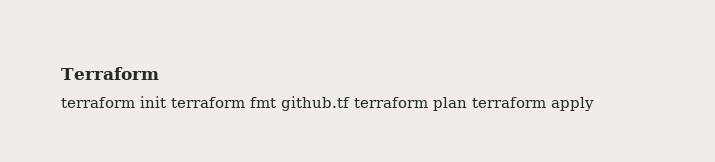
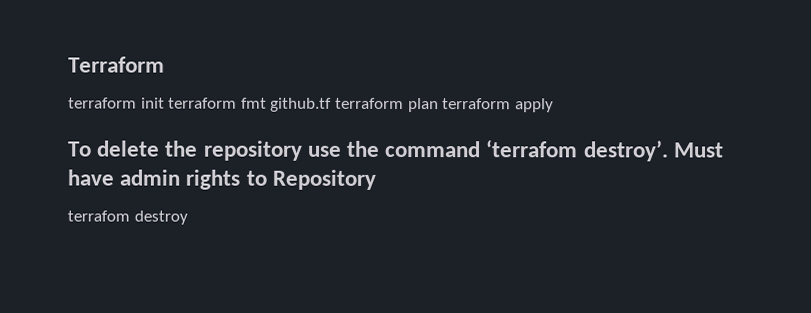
(594, 104) none -> [67,140,724,162] [67,169,376,190] [67,210,188,225] // To delete the repository use the command ‘terrafom destroy’. Must have admin rights to Repository // terrafom destroy

